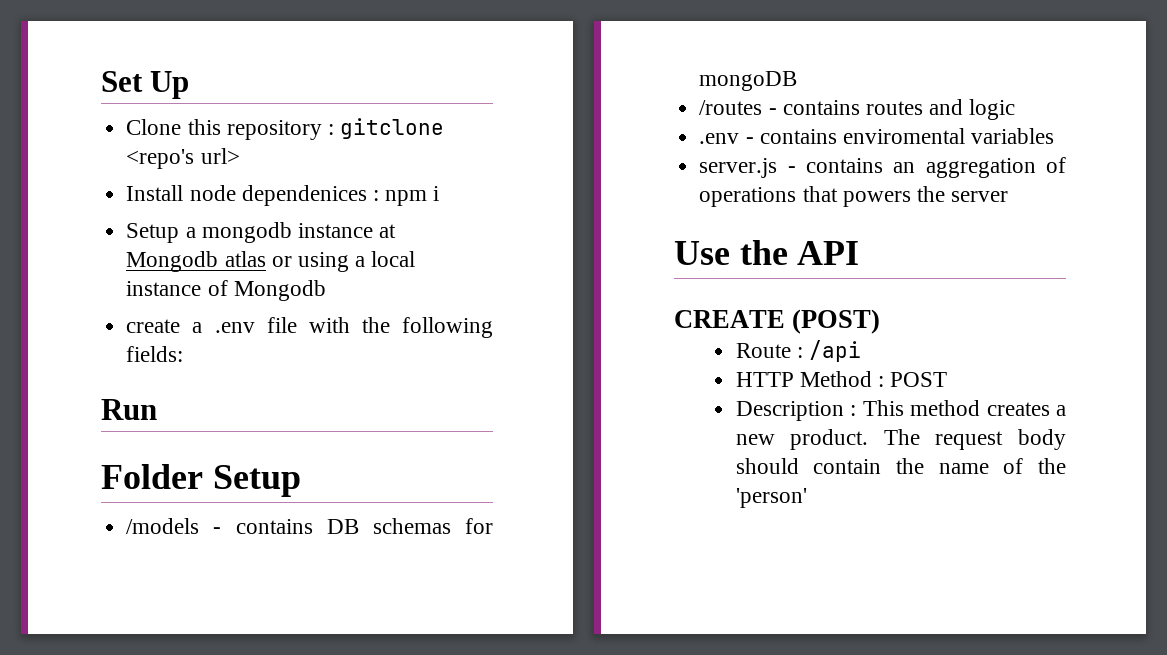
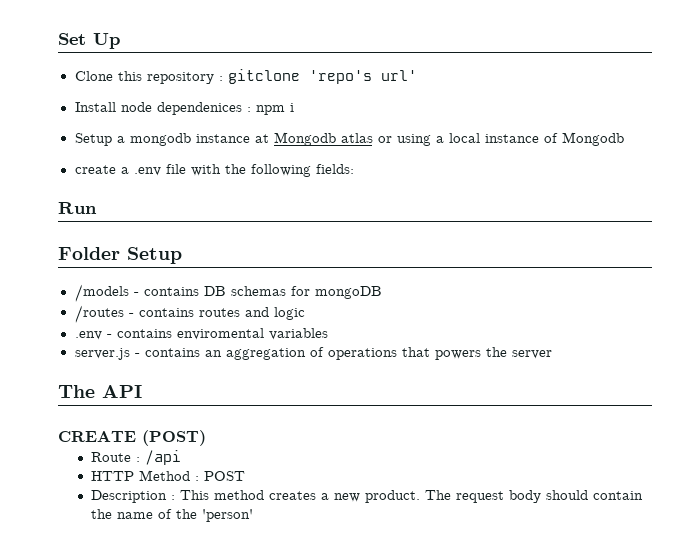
[126,148,240,169] <repo's url> -> [308,70,417,84] 'repo's url'
[674,240,788,265] Use the -> [58,385,95,398] The

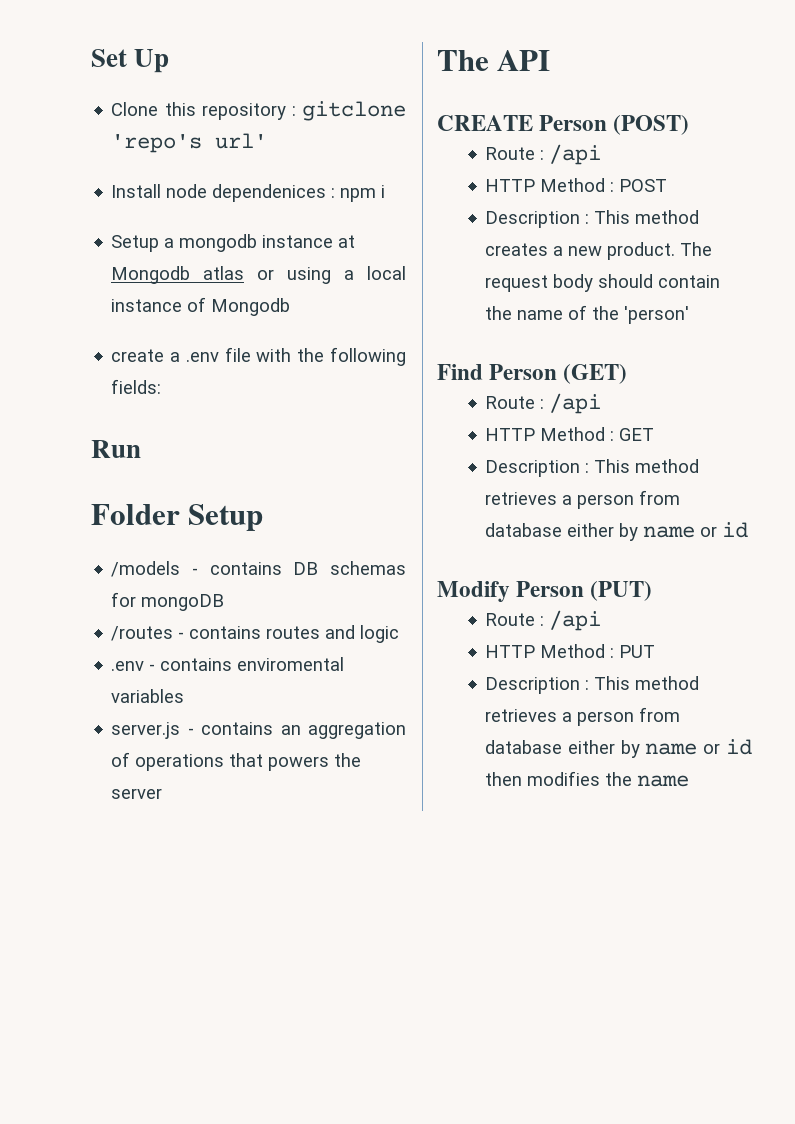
(136, 436) none -> [539,115,608,131] Person
(254, 515) none -> [437,364,628,384] [485,393,602,414] [485,427,655,441] [485,459,700,477] [485,490,681,509] [485,522,749,541] [437,581,653,602] [485,610,602,631] [485,644,656,658] [485,676,700,694] [485,707,681,726] [485,739,752,758] [485,771,690,787] // Find Person (GET) // Route : /api // HTTP Method : GET // Description : This method retrieves a person from database either by name or id // Modify Person (PUT) // Route : /api // HTTP Method : PUT // Description : This method retrieves a person from database either by name or id then modifies the name

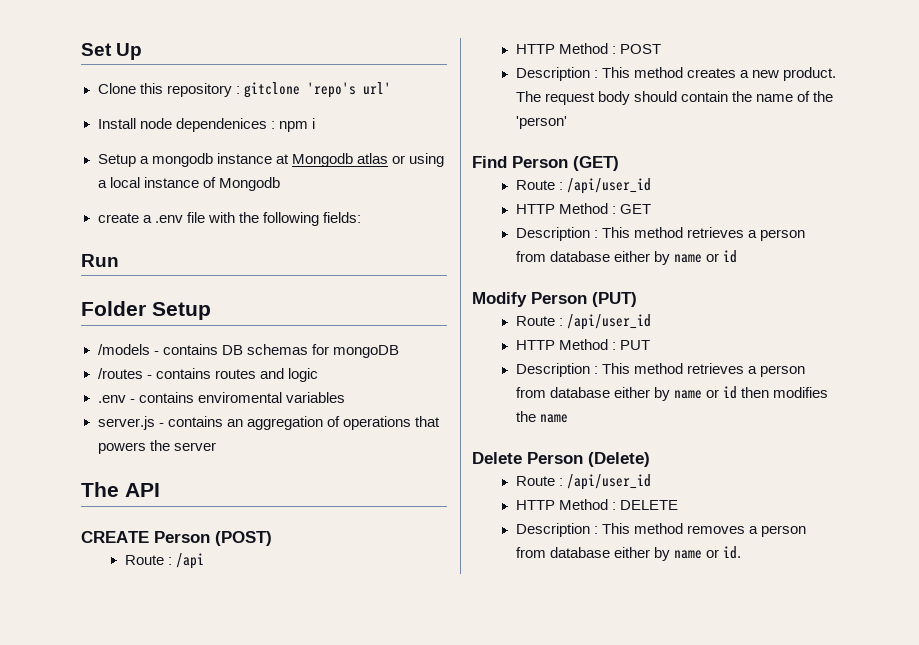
[549,393,602,414] /api -> [567,178,652,194] /api/user_id
[549,610,602,631] /api -> [567,314,652,330] /api/user_id
(690, 781) none -> [472,452,650,467] [515,474,652,490] [515,499,679,510] [515,523,807,537] [515,546,742,561] // Delete Person (Delete) // Route : /api/user_id // HTTP Method : DELETE // Description : This method removes a person from database either by name or id.

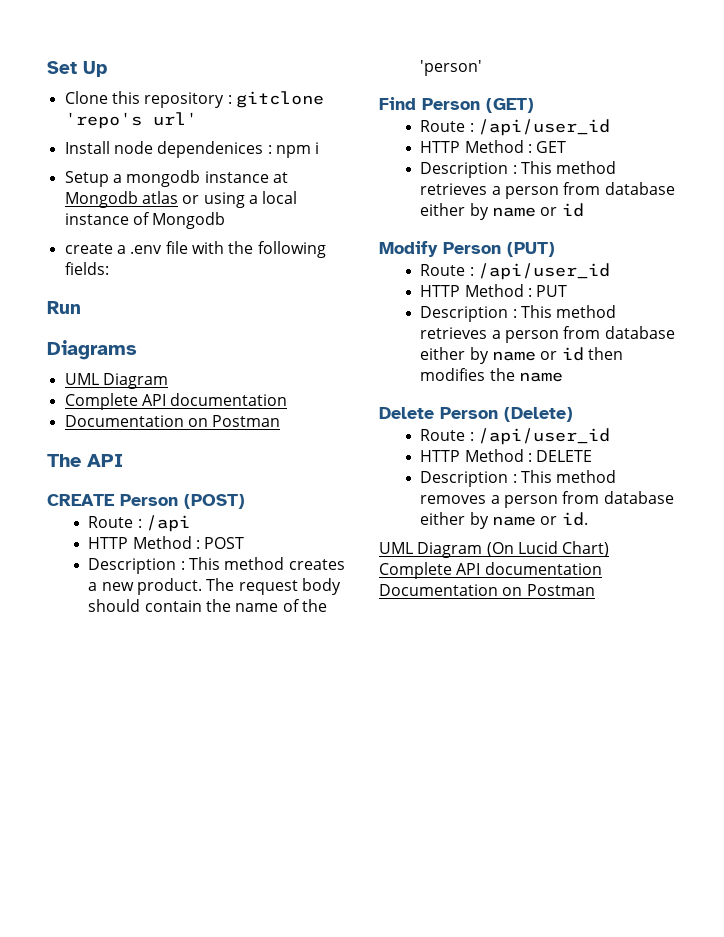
[81,301,211,320] [97,344,399,358] [97,368,318,382] [97,392,345,403] [97,416,440,430] [97,440,216,454] Folder Setup // /models - contains DB schemas for mongoDB // /routes - contains routes and logic // .env - contains enviromental variables // server.js - contains an aggregation of operations that powers the server -> [47,340,137,360] [64,373,168,389] [64,393,288,410] [64,415,281,427] Diagrams // UML Diagram // Complete API documentation // Documentation on Postman
(742, 552) none -> [379,541,610,558] [379,562,602,579] [379,584,595,596] // UML Diagram (On Lucid Chart) Complete API documentation Documentation on Postman

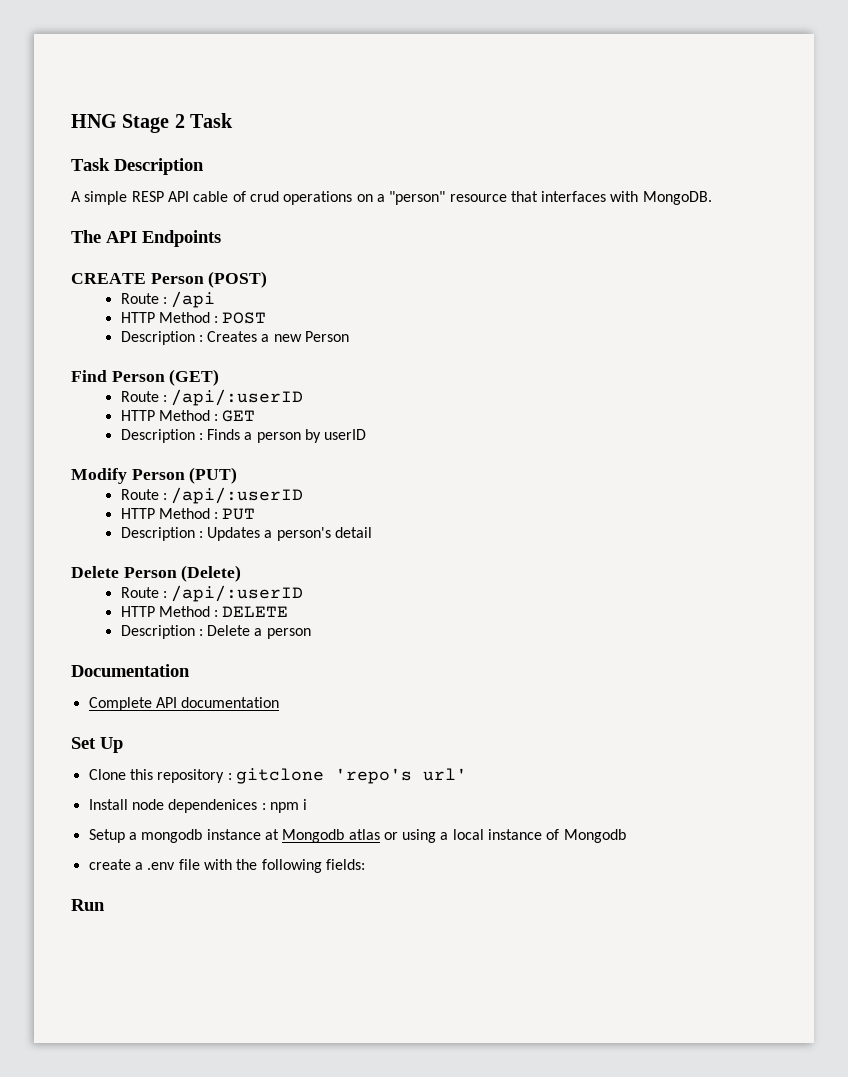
(47, 67) none -> [71,113,234,133] [71,158,204,175] [71,191,712,205] [71,230,221,247] [71,271,268,288] [120,291,216,308] [120,312,267,324] [120,331,350,345] [71,369,220,386] [120,389,304,406] [120,410,256,422] [120,429,367,443] [71,467,238,484] [120,487,304,504] [120,508,256,520] [120,527,373,541] [71,565,242,582] [120,585,304,602] [120,606,289,617] [120,625,311,639] [71,664,190,677] [88,697,280,711] HNG Stage 2 Task // Task Description // A simple RESP API cable of crud operations on a "person" resource that interfaces with MongoDB. // The API Endpoints // CREATE Person (POST) // Route : /api // HTTP Method : POST // Description : Creates a new Person // Find Person (GET) // Route : /api/:userID // HTTP Method : GET // Description : Finds a person by userID // Modify Person (PUT) // Route : /api/:userID // HTTP Method : PUT // Description : Updates a person's detail // Delete Person (Delete) // Route : /api/:userID // HTTP Method : DELETE // Description : Delete a person // Documentation // Complete API documentation //
[47,340,137,360] [64,373,168,389] [64,393,288,410] [64,415,281,427] [47,454,123,467] [47,494,245,509] [88,515,191,532] [88,536,245,549] [88,557,345,574] [88,578,341,595] [88,599,327,612] [420,60,483,76] [379,97,534,113] [420,119,611,136] [420,140,567,153] [420,161,617,178] [420,182,675,199] [420,203,584,220] [379,241,555,257] [420,263,611,280] [420,284,568,297] [420,305,617,322] [420,326,675,343] [420,347,623,364] [420,368,564,382] [379,407,573,422] [420,428,611,445] [420,449,593,462] [420,470,617,487] [420,491,674,508] [420,512,588,529] [379,541,610,558] [379,562,602,579] [379,584,595,596] // Diagrams // UML Diagram // Complete API documentation // Documentation on Postman // The API // CREATE Person (POST) // Route : /api // HTTP Method : POST // Description : This method creates a new product. The request body should contain the name of the 'person' // Find Person (GET) // Route : /api/user_id // HTTP Method : GET // Description : This method retrieves a person from database either by name or id // Modify Person (PUT) // Route : /api/user_id // HTTP Method : PUT // Description : This method retrieves a person from database either by name or id then modifies the name // Delete Person (Delete) // Route : /api/user_id // HTTP Method : DELETE // Description : This method removes a person from database either by name or id. // UML Diagram (On Lucid Chart) Complete API documentation Documentation on Postman -> (105, 905) none

